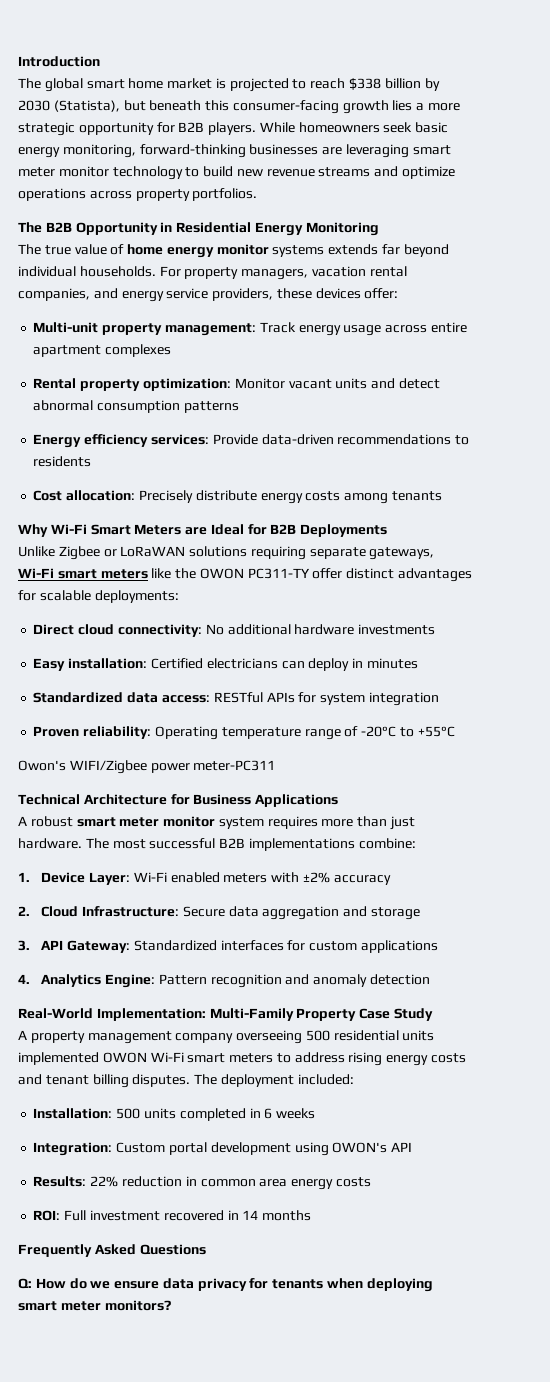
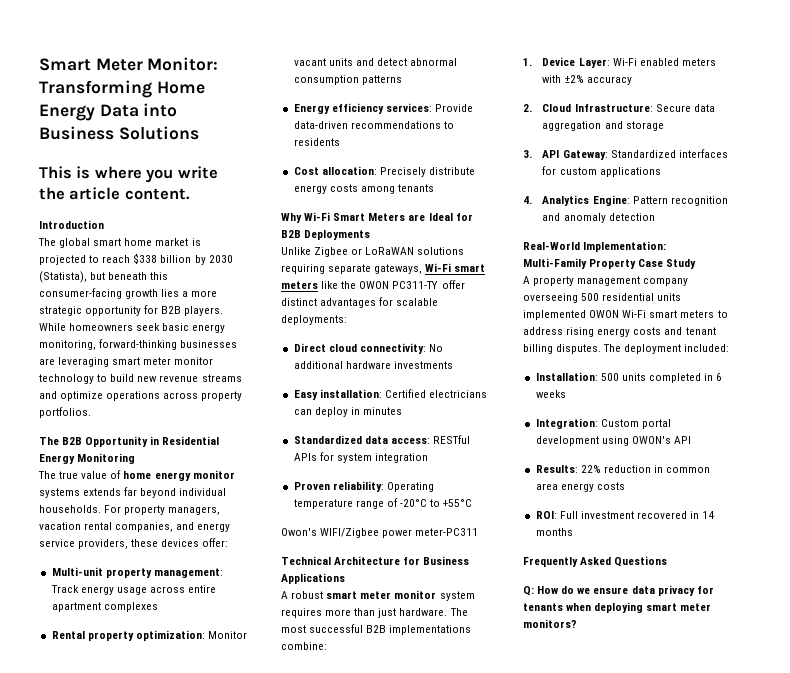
(18, 61) none -> [39,57,219,71] [39,80,205,98] [39,103,178,121] [39,126,199,140] [39,166,218,183] [39,187,190,200] Smart Meter Monitor: Transforming Home Energy Data into Business Solutions // This is where you write the article content. //

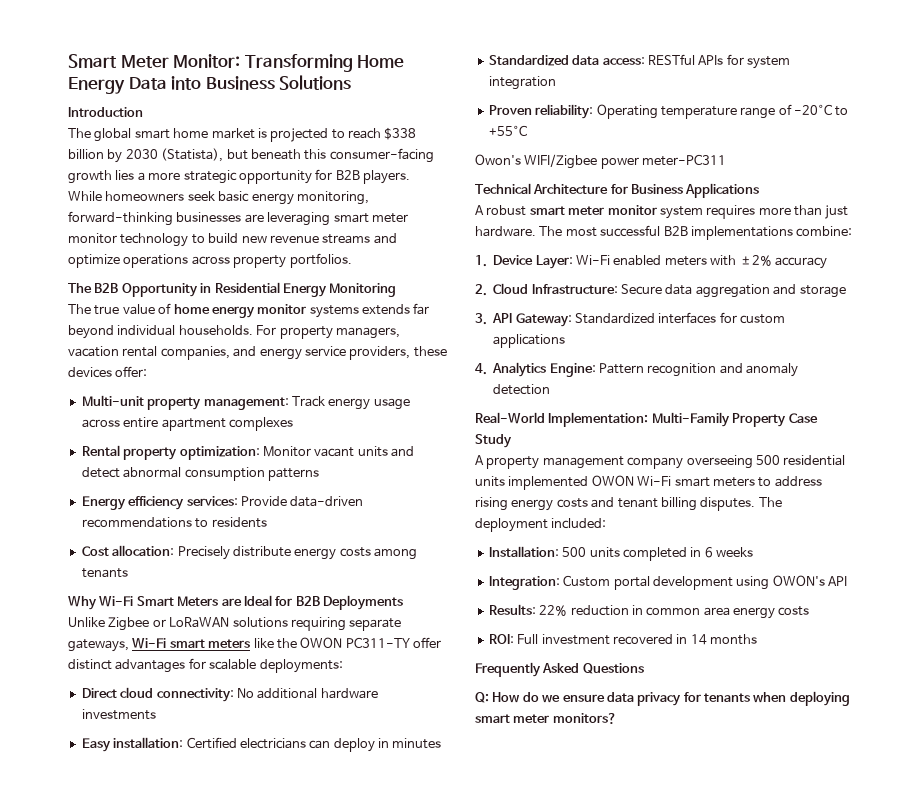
[39,166,218,183] [39,187,190,200] // This is where you write the article content. -> (352, 82) none

